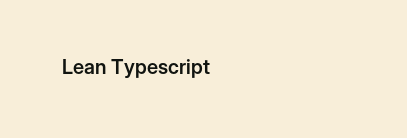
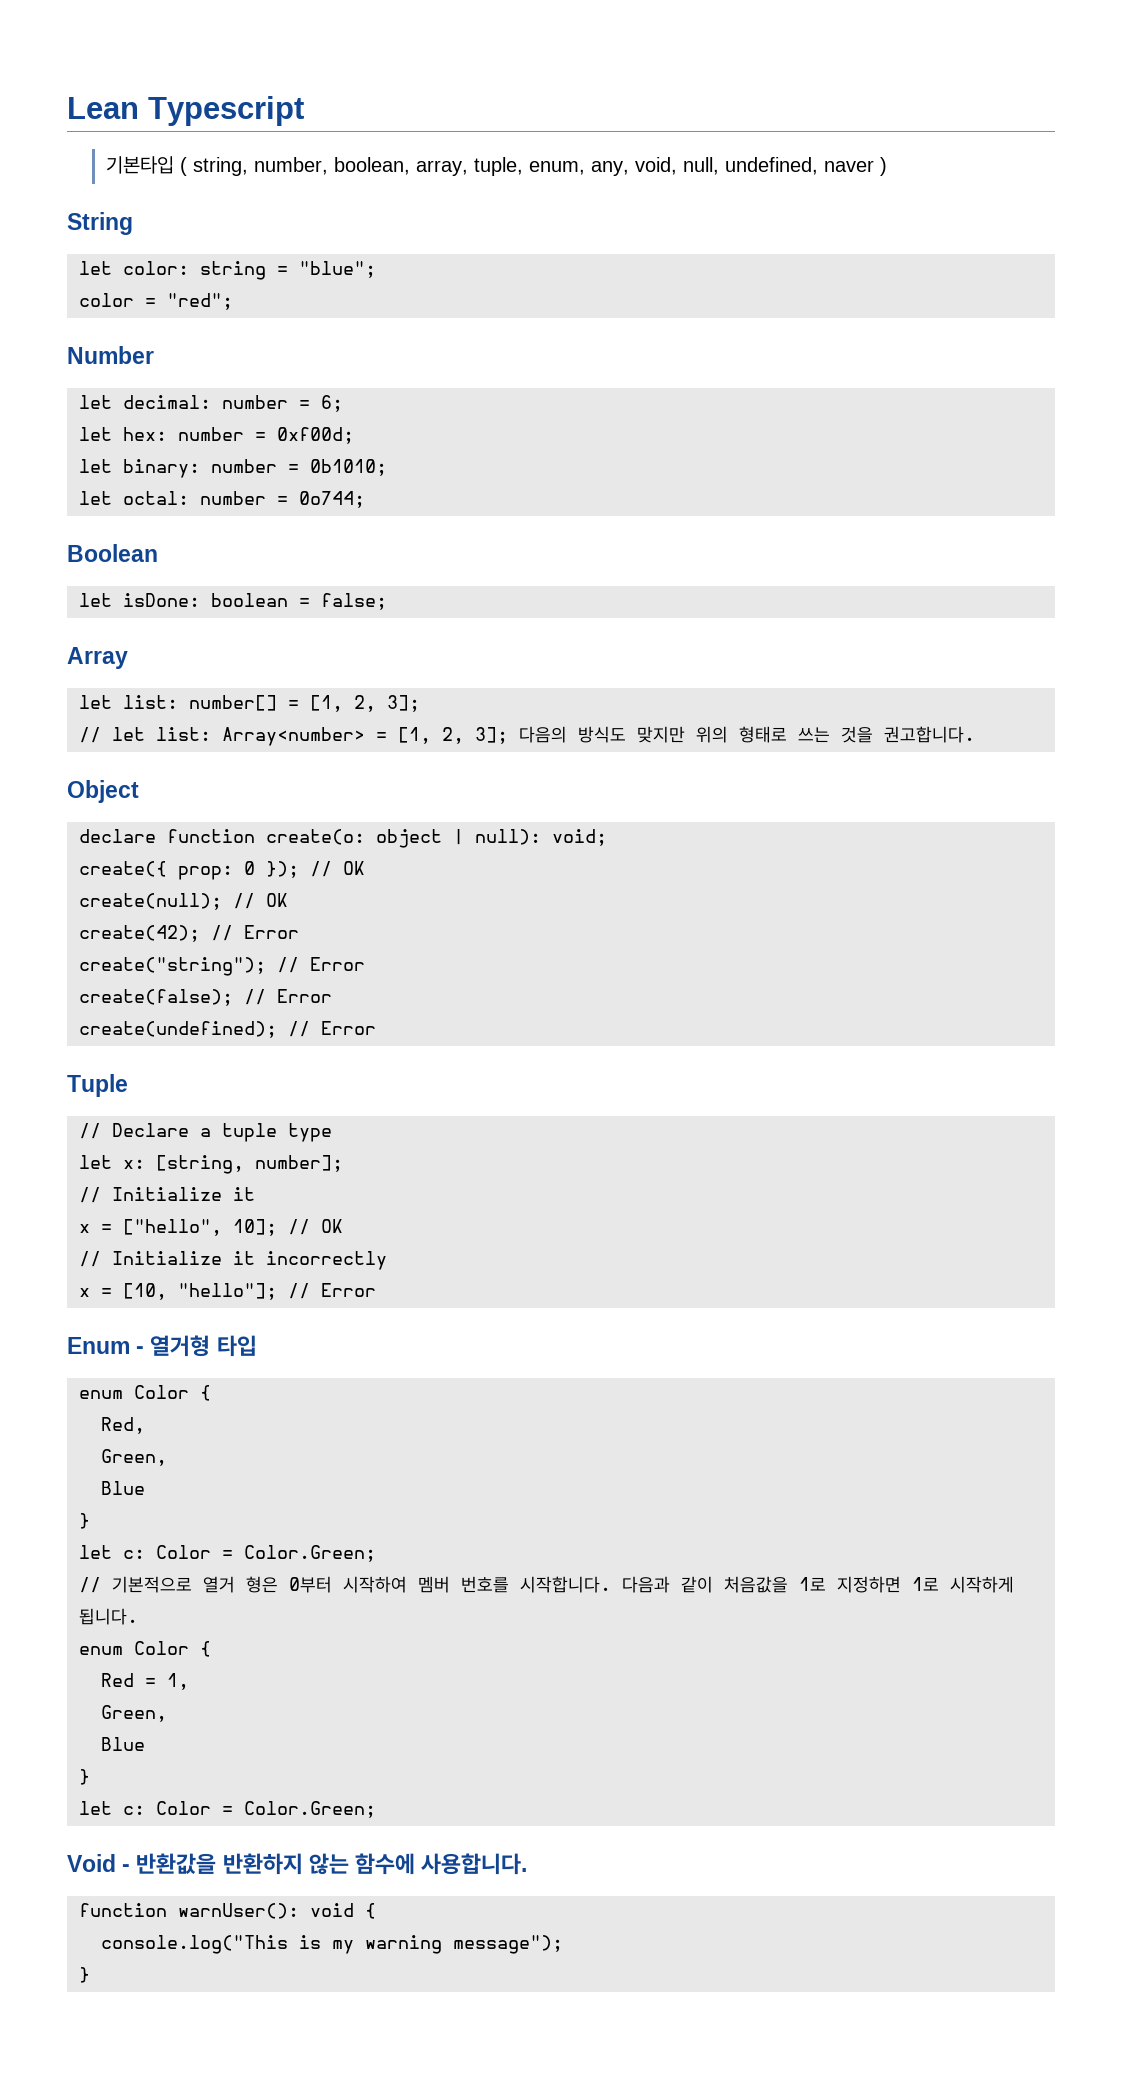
(211, 69) none -> [105,156,887,176] [67,212,133,235] [79,261,376,280] [79,293,233,310] [67,346,154,364] [79,395,343,412] [79,427,354,444] [79,459,387,478] [79,491,365,508] [67,544,158,562] [79,593,387,610] [67,647,128,669] [79,695,420,712] [79,726,975,746] [67,780,139,803] [79,829,607,848] [79,861,365,880] [79,893,288,910] [79,925,299,942] [79,957,365,976] [79,989,332,1006] [79,1021,376,1038] [67,1074,128,1097] [79,1123,332,1142] [79,1155,343,1174] [79,1187,255,1203] [79,1219,343,1236] [79,1251,387,1270] [79,1283,376,1300] [67,1335,257,1357] [79,1385,211,1401] [101,1417,145,1434] [101,1449,167,1466] [101,1481,145,1495] [79,1513,90,1529] [79,1545,376,1562] [79,1576,1014,1593] [79,1608,138,1625] [79,1641,211,1657] [101,1673,189,1690] [101,1705,167,1722] [101,1737,145,1751] [79,1769,90,1785] [79,1801,376,1818] [67,1853,528,1875] [79,1903,376,1919] [101,1935,563,1954] [79,1967,90,1983] // 기본타입 ( string, number, boolean, array, tuple, enum, any, void, null, undefined, naver ) // String // let color: string = "blue"; // color = "red"; // Number // let decimal: number = 6; // let hex: number = 0xf00d; // let binary: number = 0b1010; // let octal: number = 0o744; // Boolean // let isDone: boolean = false; // Array // let list: number[] = [1, 2, 3]; // // let list: Array<number> = [1, 2, 3]; 다음의 방식도 맞지만 위의 형태로 쓰는 것을 권고합니다. // Object // declare function create(o: object | null): void; // create({ prop: 0 }); // OK // create(null); // OK // create(42); // Error // create("string"); // Error // create(false); // Error // create(undefined); // Error // Tuple // // Declare a tuple type // let x: [string, number]; // // Initialize it // x = ["hello", 10]; // OK // // Initialize it incorrectly // x = [10, "hello"]; // Error // Enum - 열거형 타입 // enum Color { // Red, // Green, // Blue // } // let c: Color = Color.Green; // // 기본적으로 열거 형은 0부터 시작하여 멤버 번호를 시작합니다. 다음과 같이 처음값을 1로 지정하면 1로 시작하게 됩니다. // enum Color { // Red = 1, // Green, // Blue // } // let c: Color = Color.Green; // Void - 반환값을 반환하지 않는 함수에 사용합니다. // function warnUser(): void { // console.log("This is my warning message"); // }

